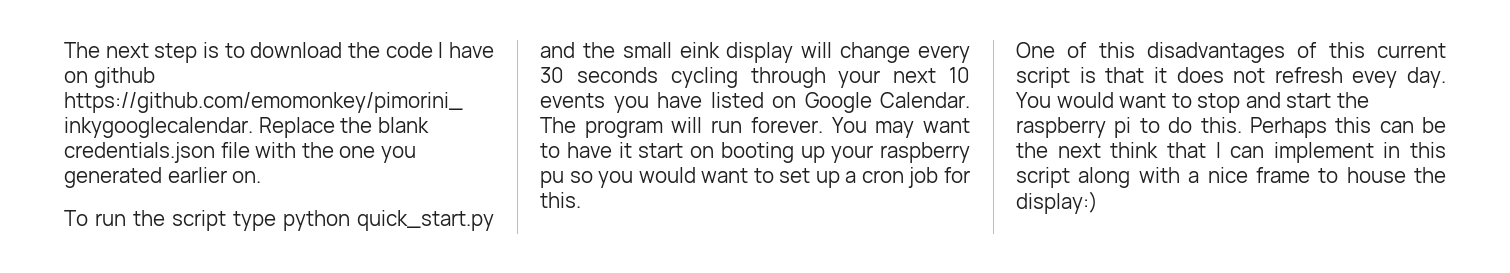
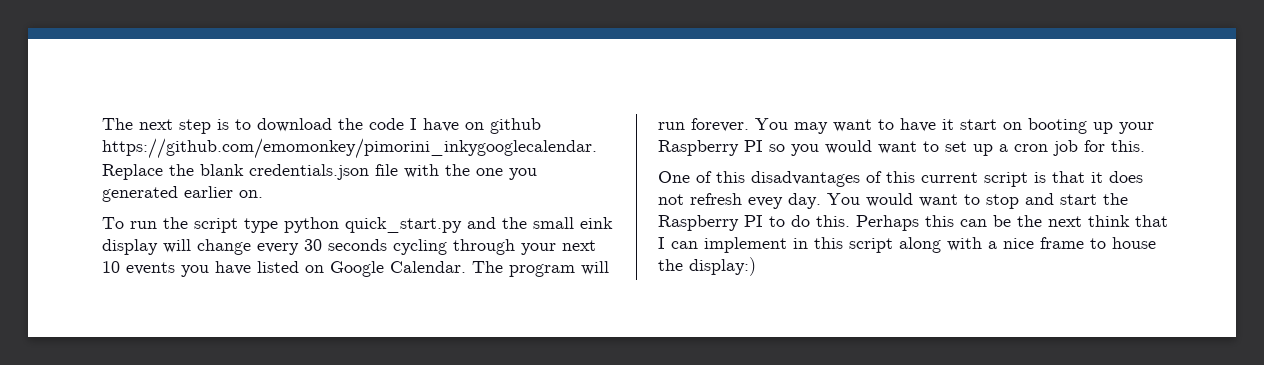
[880,142,970,163] [540,171,564,188] raspberry pu -> [658,140,763,156] Raspberry PI
[1016,117,1132,138] raspberry pi -> [658,215,763,231] Raspberry PI

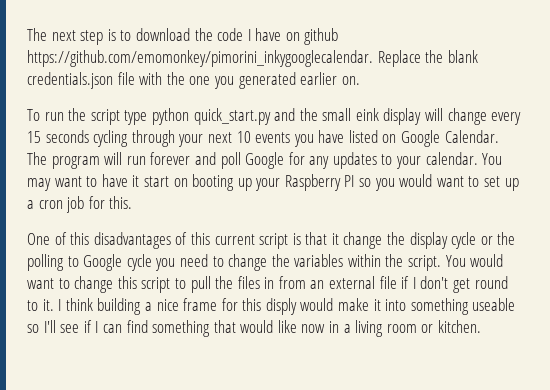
[304,239,322,251] 30 -> [27,131,41,143] 15
[691,118,749,132] forever. -> [150,152,478,169] forever and poll Google for any updates to your calendar.
[1109,171,1143,183] [658,193,1128,209] [658,215,1168,231] [658,237,1156,253] [658,257,756,276] does not refresh evey day. You would want to stop and start the Raspberry PI to do this. Perhaps this can be the next think that I can implement in this script along with a nice frame to house the display:) -> [343,232,516,249] [27,254,504,271] [27,276,508,293] [27,298,516,315] [27,320,482,337] change the display cycle or the polling to Google cycle you need to change the variables within the script. You would want to change this script to pull the files in from an external file if I don't get round to it. I think building a nice frame for this disply would make it into something useable so I'll see if I can find something that would like now in a living room or kitchen.

